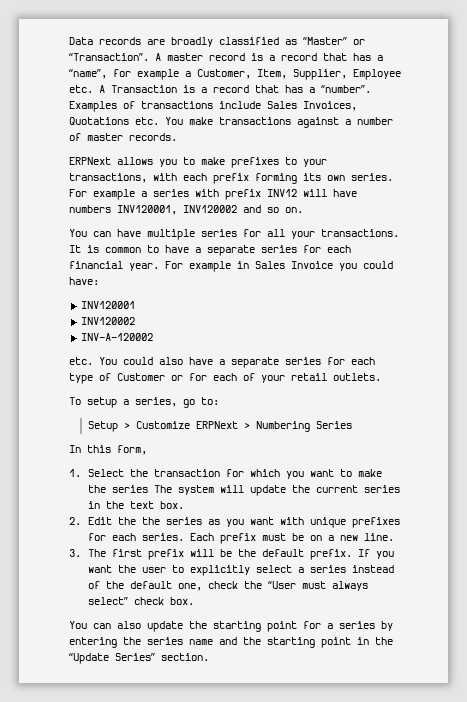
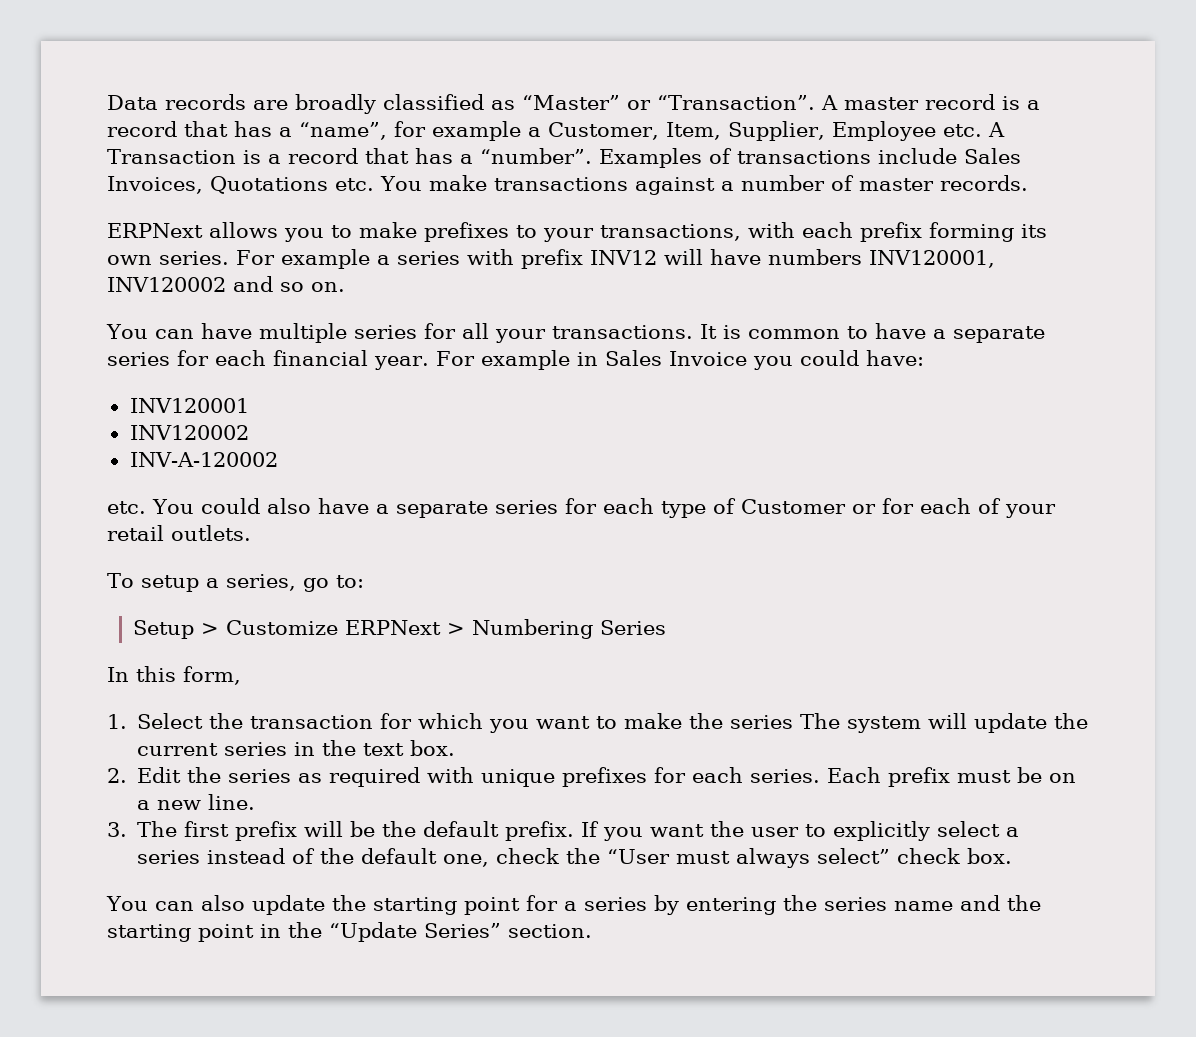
[141,517,160,525] the -> (222, 775) none
[225,517,274,527] you want -> [329,767,421,787] required

